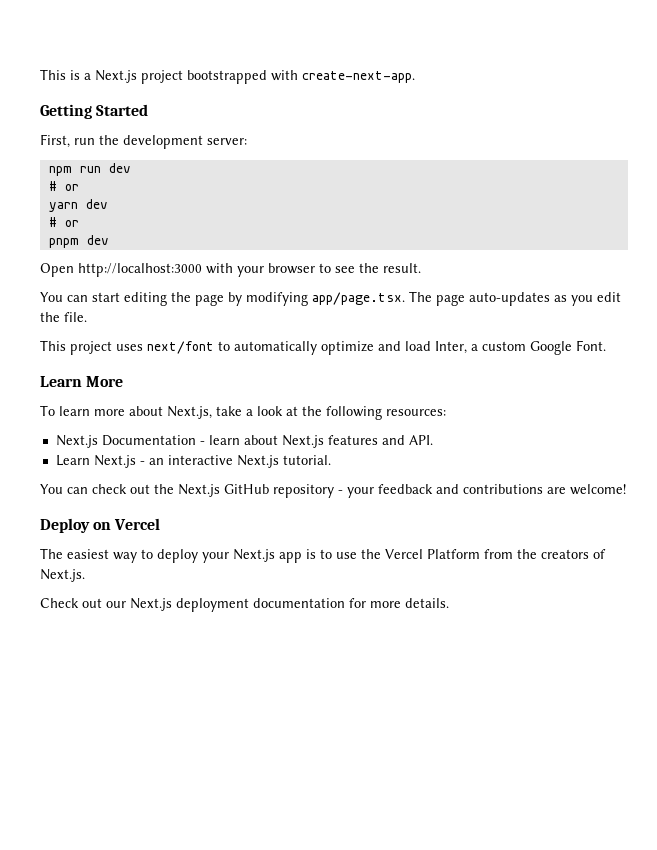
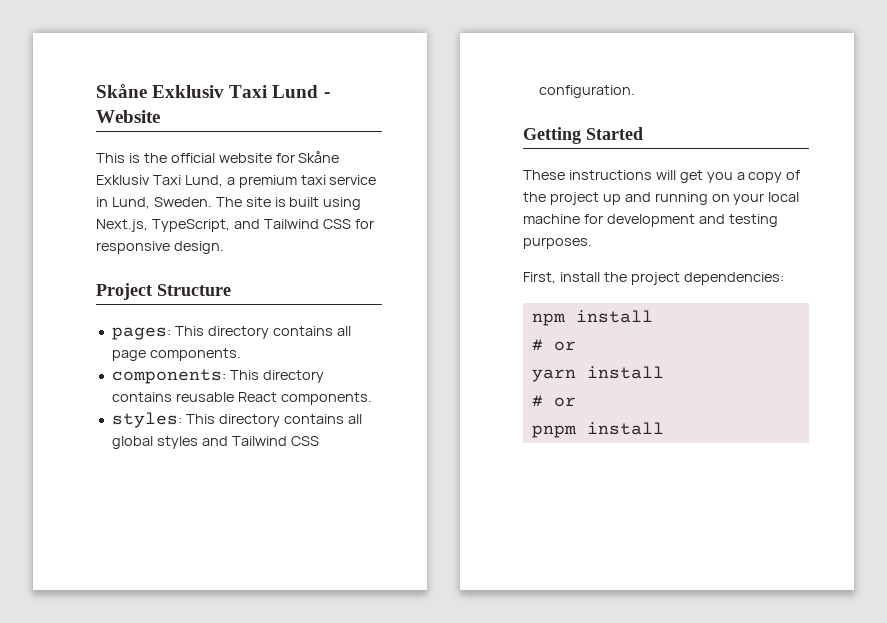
[40,69,415,84] [40,104,149,119] [40,134,247,149] This is a Next.js project bootstrapped with create-next-app. // Getting Started // First, run the development server: -> [96,84,330,98] [96,110,160,123] [96,151,340,163] [96,175,377,188] [96,197,362,210] [96,219,374,232] [96,241,224,254] [96,283,231,300] [111,326,351,340] [111,348,241,361] [111,369,324,384] [111,392,372,405] [111,412,362,428] [111,436,319,449] [538,85,635,98] [523,127,643,144] [523,170,801,183] [523,192,800,205] [523,214,778,227] [523,237,592,249] [523,272,784,285] Skåne Exklusiv Taxi Lund - Website // This is the official website for Skåne Exklusiv Taxi Lund, a premium taxi service in Lund, Sweden. The site is built using Next.js, TypeScript, and Tailwind CSS for responsive design. // Project Structure // pages: This directory contains all page components. // components: This directory contains reusable React components. // styles: This directory contains all global styles and Tailwind CSS configuration. // Getting Started // These instructions will get you a copy of the project up and running on your local machine for development and testing purposes. // First, install the project dependencies:
[79,163,131,173] run dev -> [575,310,653,323] install
[85,199,108,209] dev -> [586,366,664,379] install
[86,235,109,245] [40,263,421,277] [40,291,621,306] [40,312,87,322] [40,340,606,355] [40,376,124,387] [40,405,446,420] [55,435,433,448] [55,455,331,468] [40,484,626,498] [40,518,161,533] [40,548,606,563] [40,569,85,582] [40,598,449,612] dev // Open http://localhost:3000 with your browser to see the result. // You can start editing the page by modifying app/page.tsx. The page auto-updates as you edit the file. // This project uses next/font to automatically optimize and load Inter, a custom Google Font. // Learn More // To learn more about Next.js, take a look at the following resources: // Next.js Documentation - learn about Next.js features and API. // Learn Next.js - an interactive Next.js tutorial. // You can check out the Next.js GitHub repository - your feedback and contributions are welcome! // Deploy on Vercel // The easiest way to deploy your Next.js app is to use the Vercel Platform from the creators of Next.js. // Check out our Next.js deployment documentation for more details. -> [586,422,664,435] install

